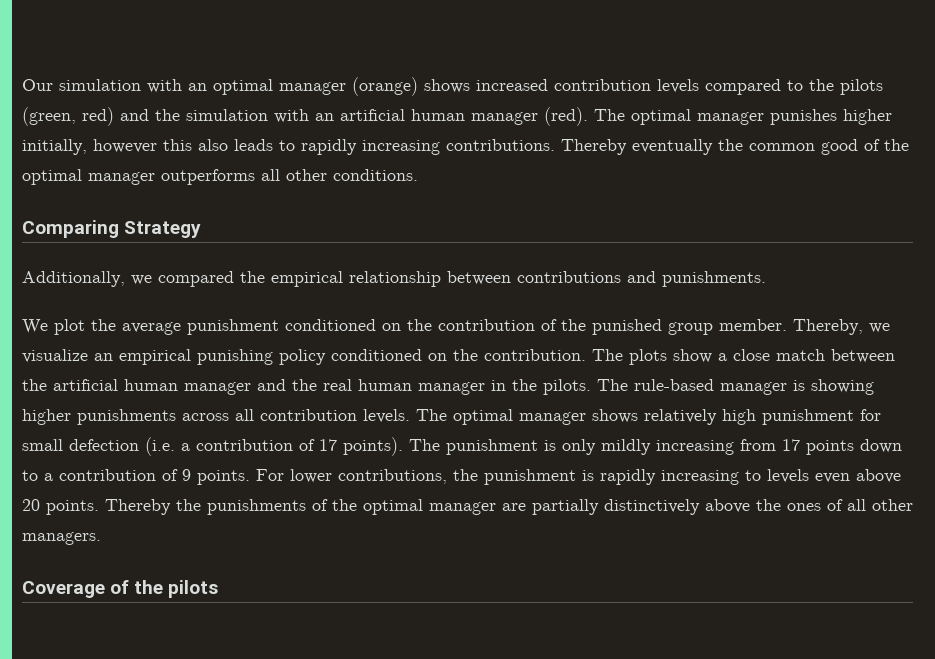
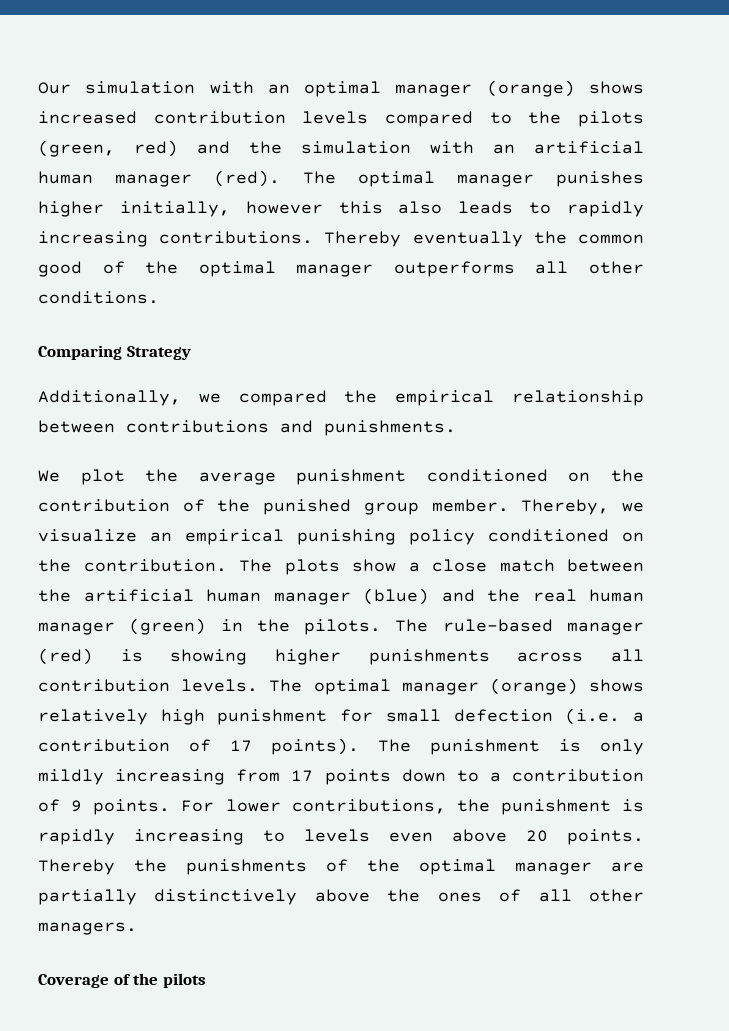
(251, 388) none -> [363,588,429,605] (blue)
(485, 388) none -> [129,618,207,635] (green)
(787, 388) none -> [38,648,93,665] (red)
(586, 418) none -> [489,678,578,695] (orange)

